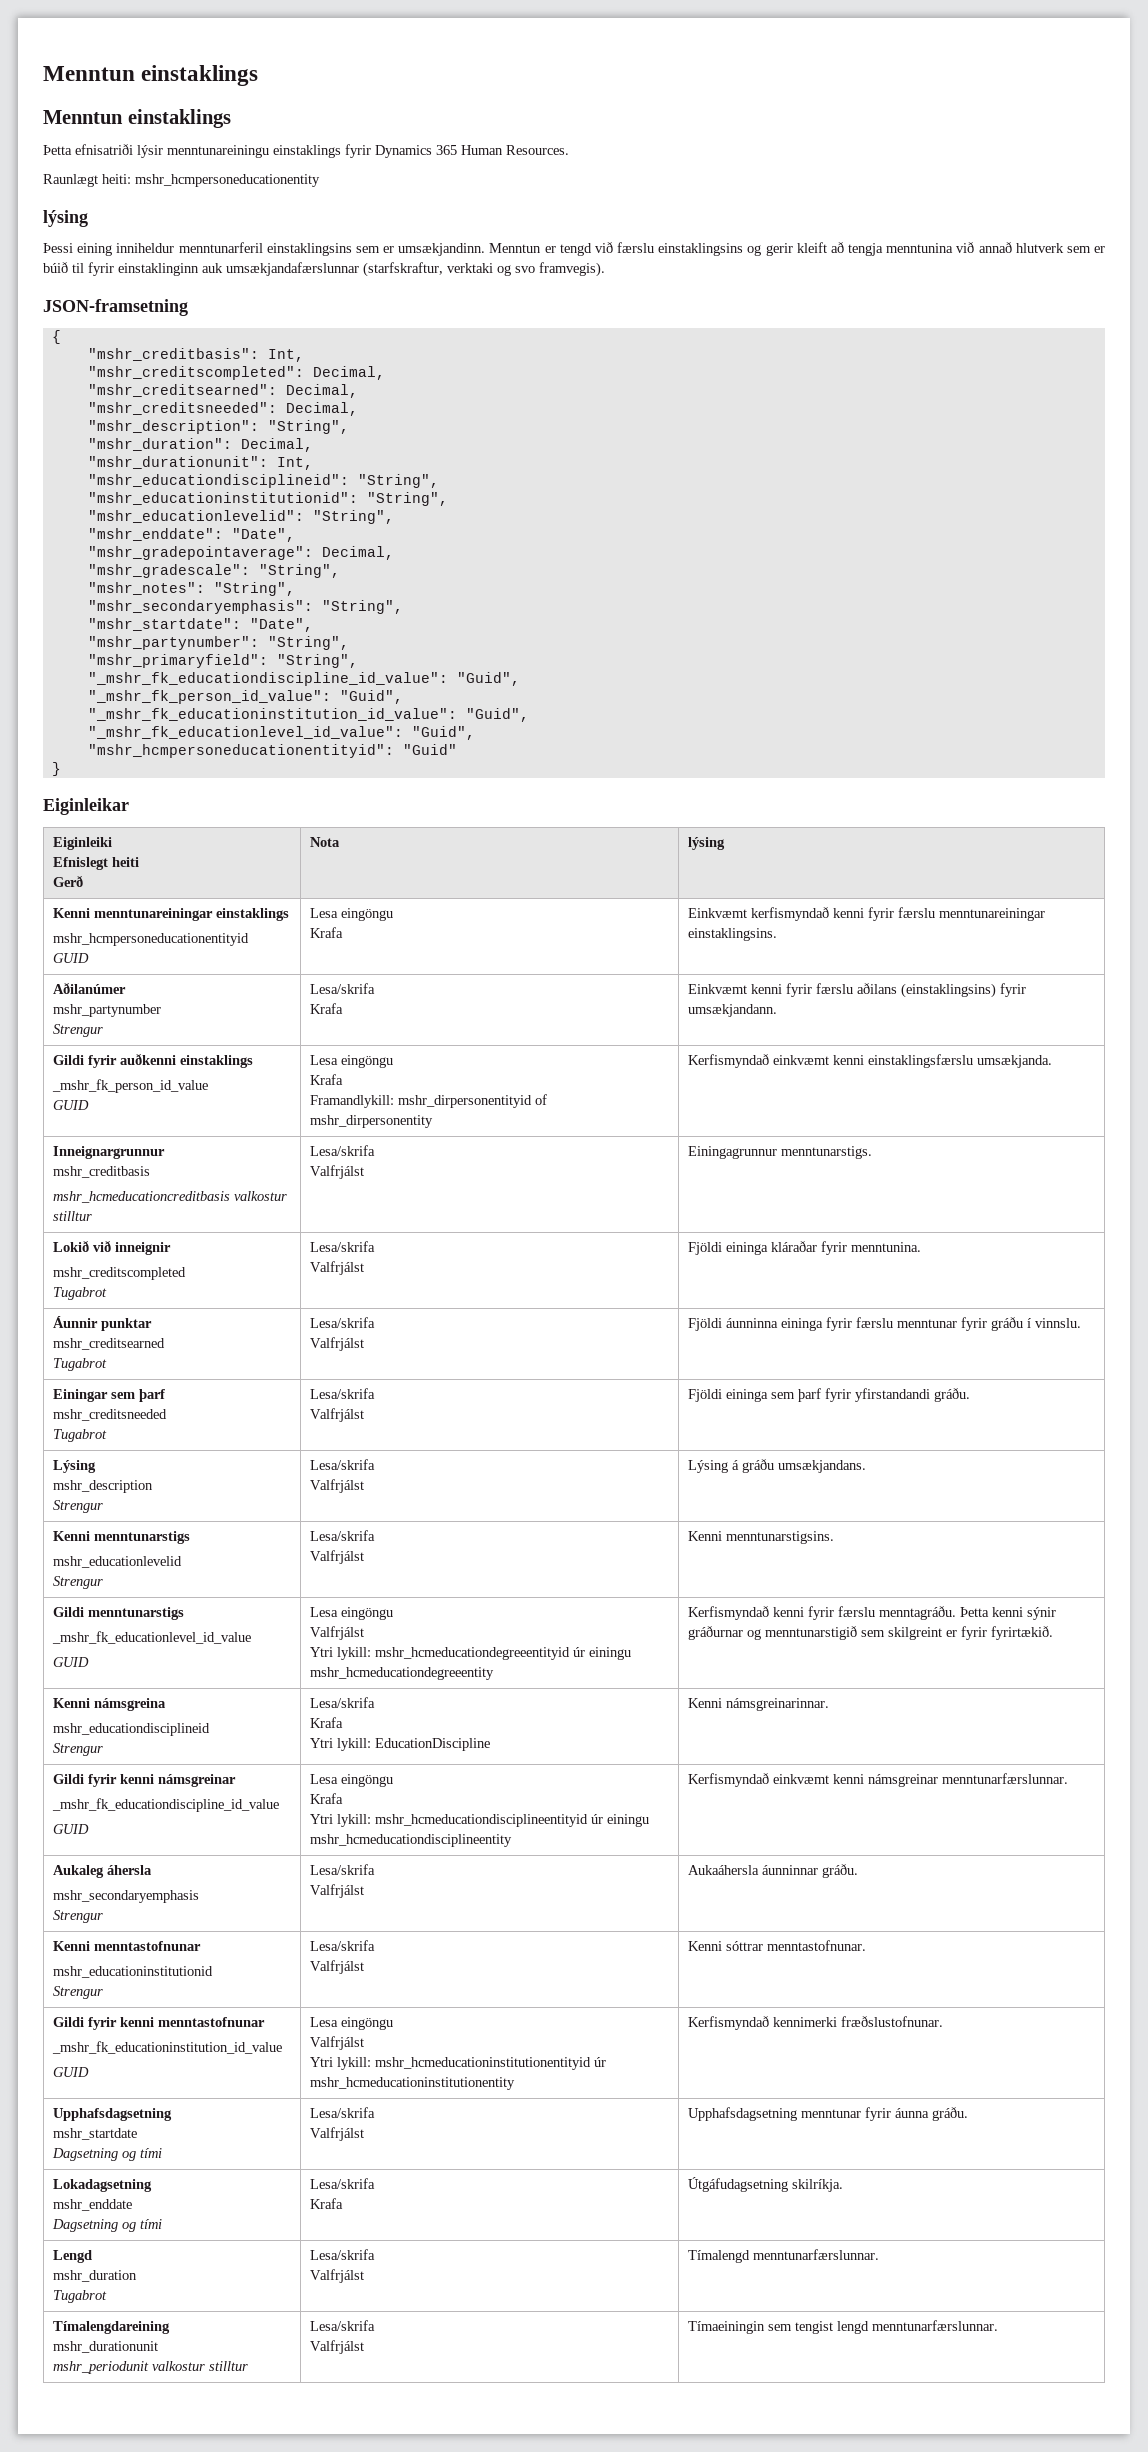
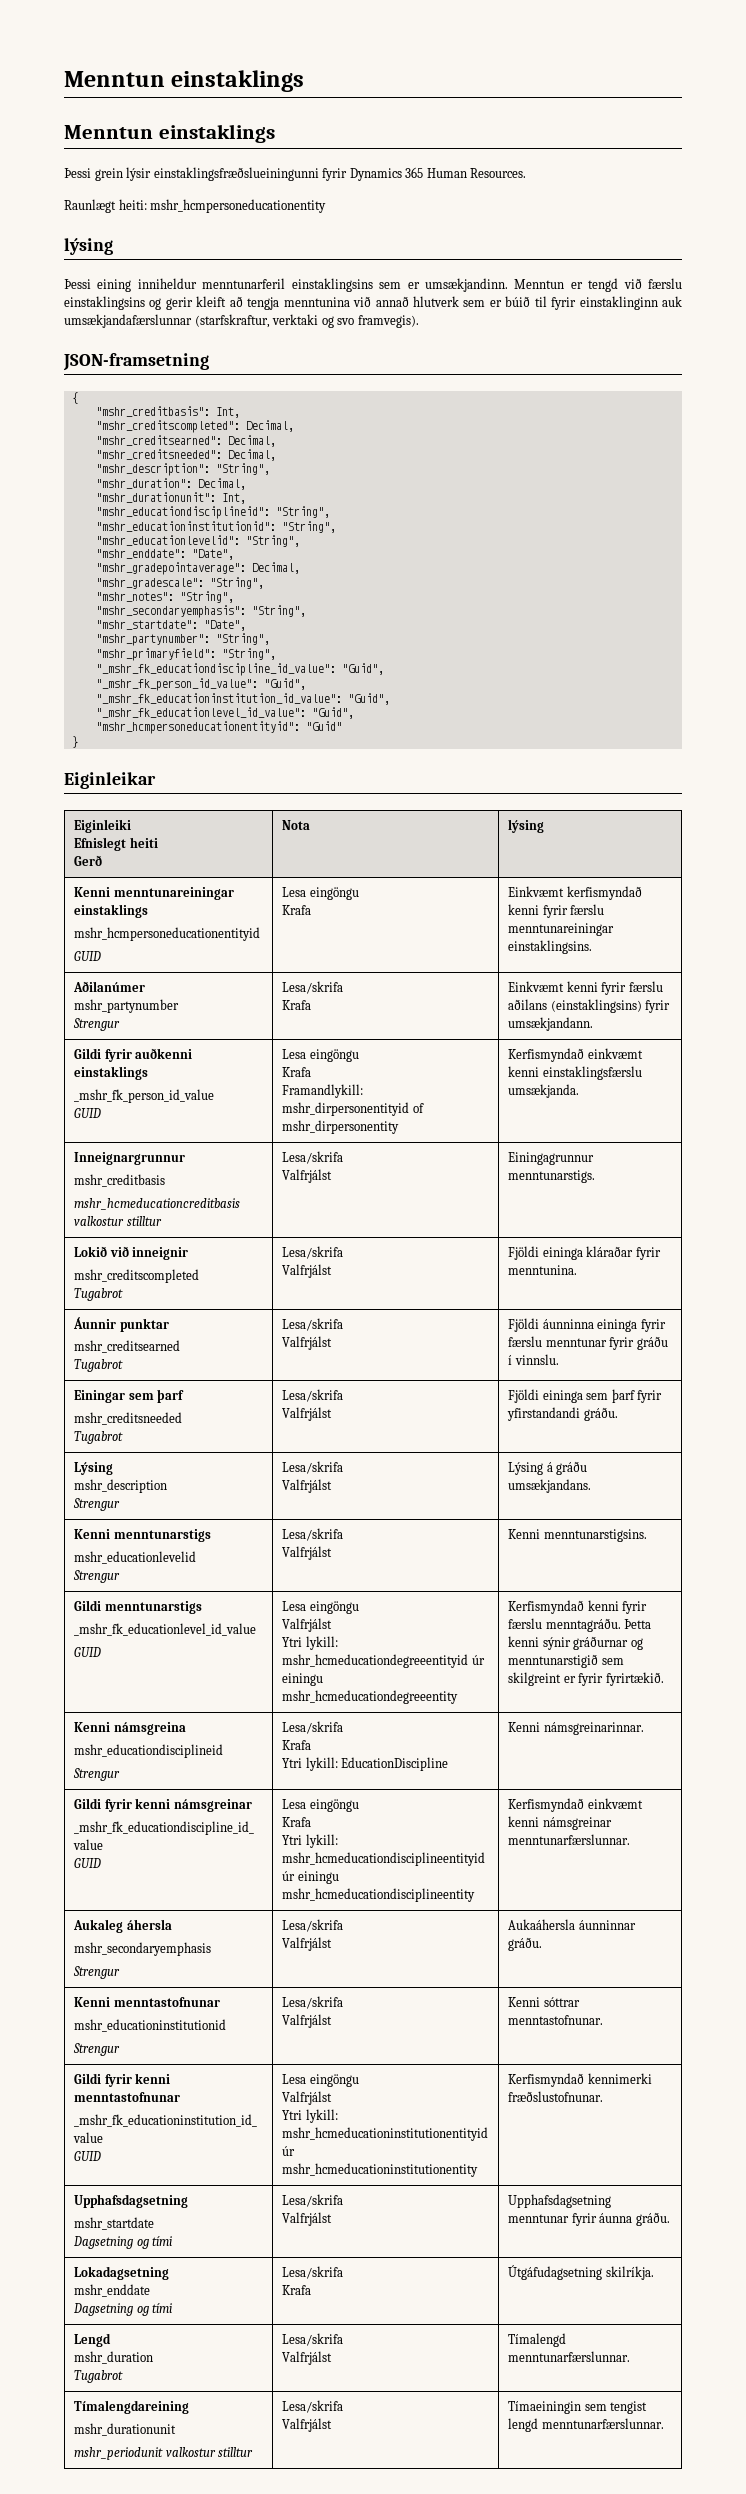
[43,144,341,158] Þetta efnisatriði lýsir menntunareiningu einstaklings -> [64,167,319,181] Þessi grein lýsir einstaklingsfræðslueiningunni

